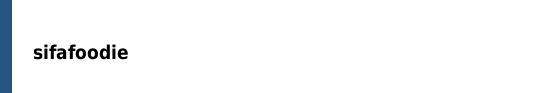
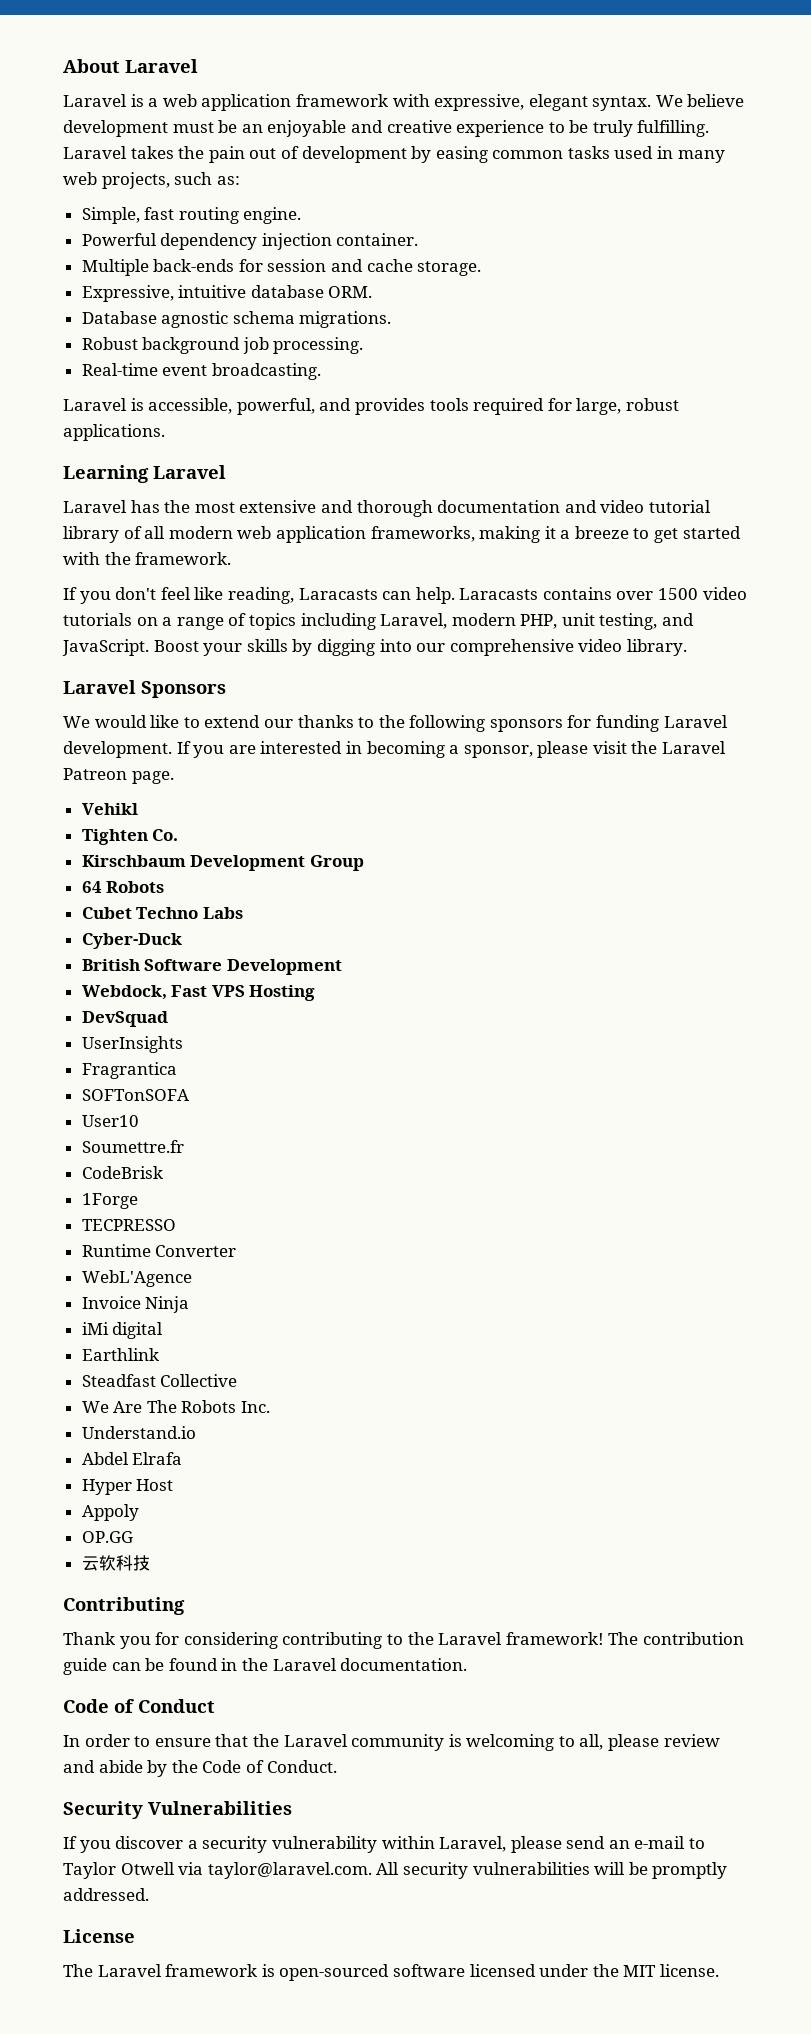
[33,44,129,60] sifafoodie -> [63,59,198,73] [63,94,745,111] [63,120,710,137] [63,146,725,163] [63,172,240,189] [81,207,302,224] [81,233,419,250] [81,259,482,276] [81,285,373,302] [81,311,392,328] [81,337,364,354] [81,363,321,380] [63,398,679,415] [63,424,165,441] [63,465,226,483] [63,500,711,517] [63,526,741,543] [63,552,232,565] [63,587,747,604] [63,613,695,630] [62,639,687,656] [63,680,226,698] [63,715,728,732] [63,741,727,758] [63,768,174,784] [81,803,138,815] [81,829,179,845] [81,855,364,871] [81,881,165,893] [81,907,243,919] [81,933,182,949] [81,959,342,975] [81,985,316,1001] [81,1011,168,1027] [81,1036,183,1053] [81,1062,177,1079] [81,1089,189,1101] [81,1115,139,1127] [81,1140,184,1153] [81,1166,163,1179] [81,1193,138,1209] [81,1219,176,1231] [81,1244,237,1257] [81,1270,192,1287] [81,1296,190,1313] [81,1322,164,1339] [81,1348,159,1361] [81,1374,238,1387] [81,1400,271,1413] [81,1426,196,1439] [81,1452,183,1465] [81,1479,174,1495] [81,1504,139,1521] [81,1531,133,1543] [81,1555,150,1571] [63,1597,185,1615] [63,1632,744,1649] [63,1658,468,1675] [63,1699,215,1713] [63,1734,720,1751] [63,1760,337,1777] [63,1801,292,1819] [63,1836,706,1853] [63,1862,728,1879] [63,1888,149,1901] [63,1929,135,1943] [63,1964,719,1981] About Laravel // Laravel is a web application framework with expressive, elegant syntax. We believe development must be an enjoyable and creative experience to be truly fulfilling. Laravel takes the pain out of development by easing common tasks used in many web projects, such as: // Simple, fast routing engine. // Powerful dependency injection container. // Multiple back-ends for session and cache storage. // Expressive, intuitive database ORM. // Database agnostic schema migrations. // Robust background job processing. // Real-time event broadcasting. // Laravel is accessible, powerful, and provides tools required for large, robust applications. // Learning Laravel // Laravel has the most extensive and thorough documentation and video tutorial library of all modern web application frameworks, making it a breeze to get started with the framework. // If you don't feel like reading, Laracasts can help. Laracasts contains over 1500 video tutorials on a range of topics including Laravel, modern PHP, unit testing, and JavaScript. Boost your skills by digging into our comprehensive video library. // Laravel Sponsors // We would like to extend our thanks to the following sponsors for funding Laravel development. If you are interested in becoming a sponsor, please visit the Laravel Patreon page. // Vehikl // Tighten Co. // Kirschbaum Development Group // 64 Robots // Cubet Techno Labs // Cyber-Duck // British Software Development // Webdock, Fast VPS Hosting // DevSquad // UserInsights // Fragrantica // SOFTonSOFA // User10 // Soumettre.fr // CodeBrisk // 1Forge // TECPRESSO // Runtime Converter // WebL'Agence // Invoice Ninja // iMi digital // Earthlink // Steadfast Collective // We Are The Robots Inc. // Understand.io // Abdel Elrafa // Hyper Host // Appoly // OP.GG // 云软科技 // Contributing // Thank you for considering contributing to the Laravel framework! The contribution guide can be found in the Laravel documentation. // Code of Conduct // In order to ensure that the Laravel community is welcoming to all, please review and abide by the Code of Conduct. // Security Vulnerabilities // If you discover a security vulnerability within Laravel, please send an e-mail to Taylor Otwell via taylor@laravel.com. All security vulnerabilities will be promptly addressed. // License // The Laravel framework is open-sourced software licensed under the MIT license.

